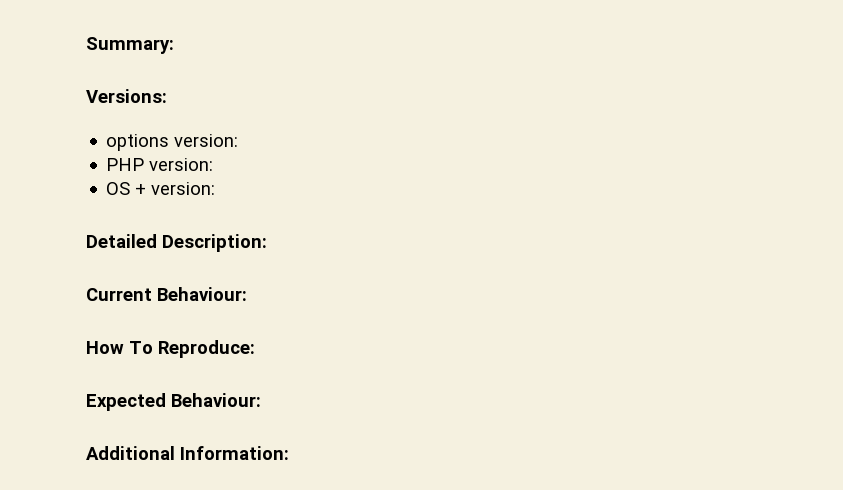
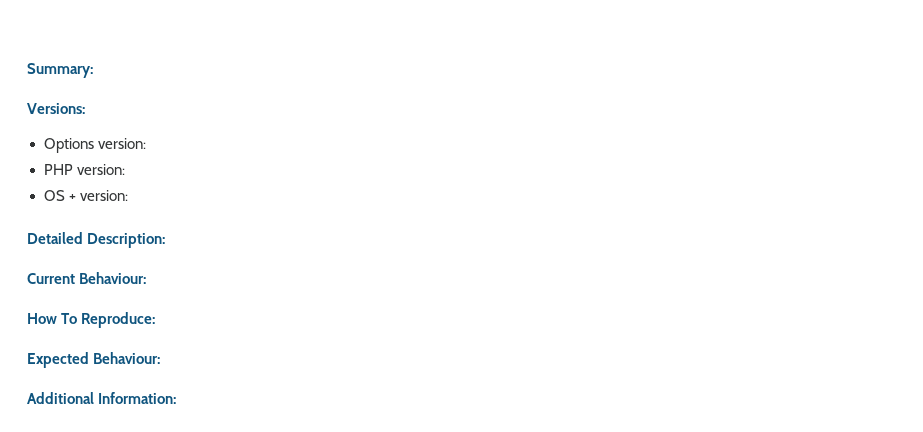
[106,134,170,151] options -> [43,138,94,153] Options

